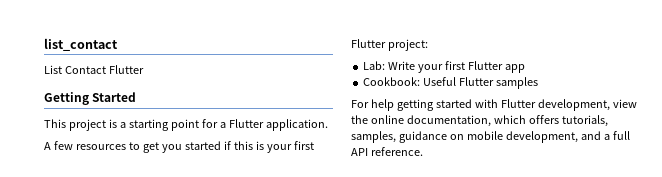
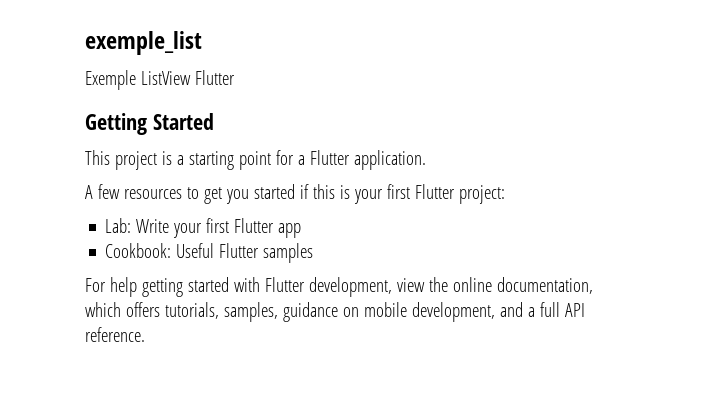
[44,38,118,51] [44,65,106,74] list_contact // List Contact -> [85,31,202,55] [85,70,191,90] exemple_list // Exemple ListView

